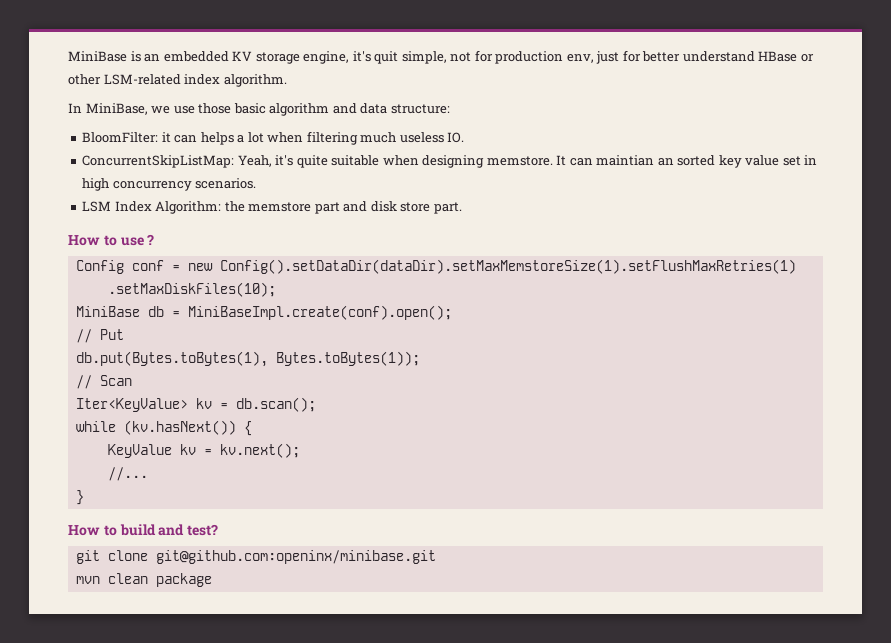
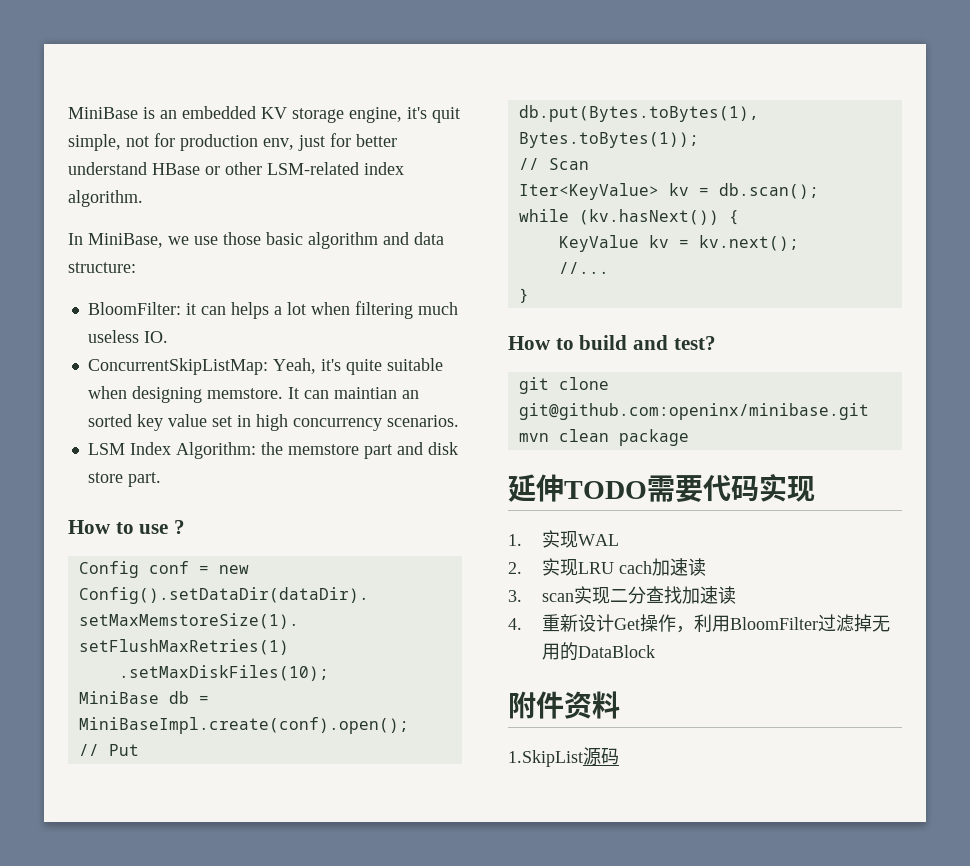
(212, 580) none -> [508,474,815,502] [508,530,619,548] [508,558,706,576] [508,586,736,604] [508,614,890,633] [541,642,655,661] [508,691,620,719] [508,747,619,767] // 延伸TODO需要代码实现 // 1.实现WAL // 2.实现LRU cach加速读 // 3. scan实现二分查找加速读 // 4.重新设计Get操作，利用BloomFilter过滤掉无用的DataBlock // 附件资料 // 1.SkipList源码

